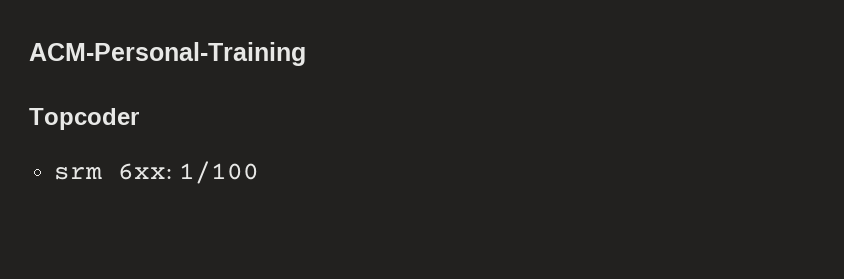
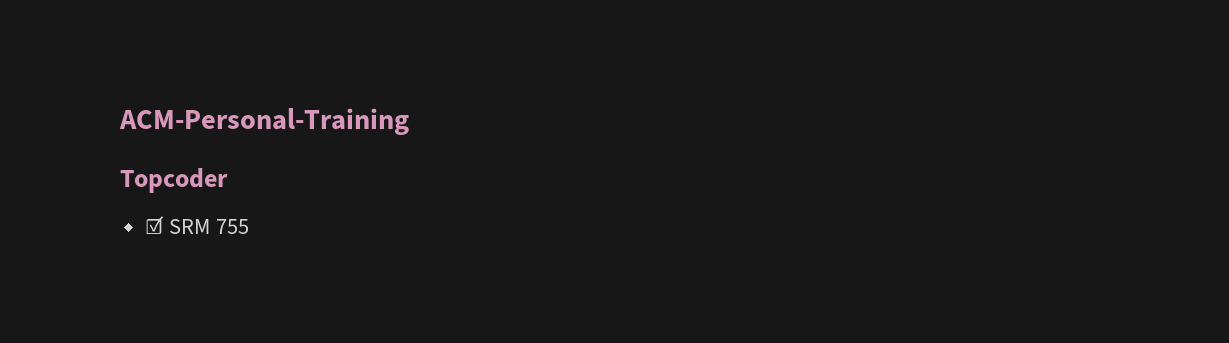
[54,161,259,184] srm 6xx: 1/100 -> [144,216,249,234] ☑ SRM 755

